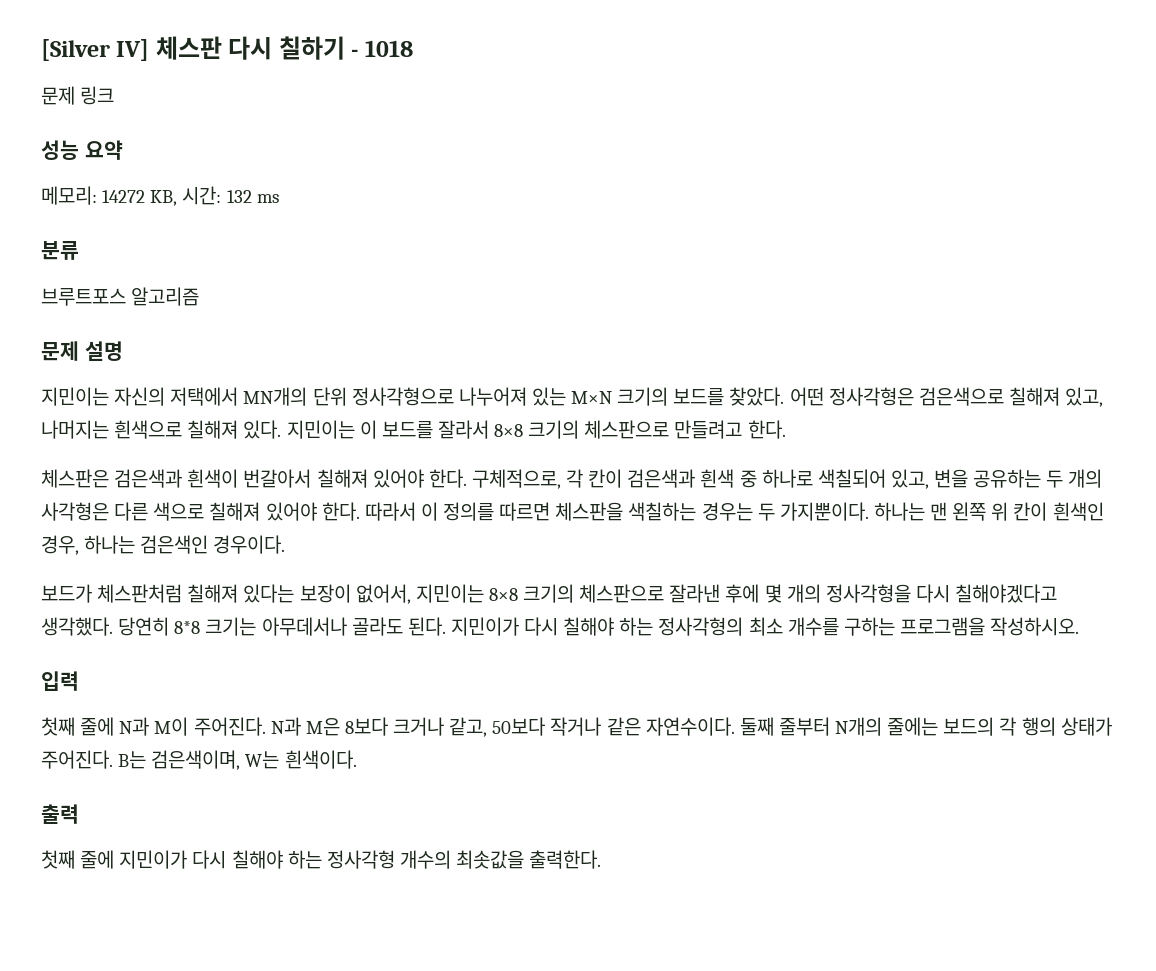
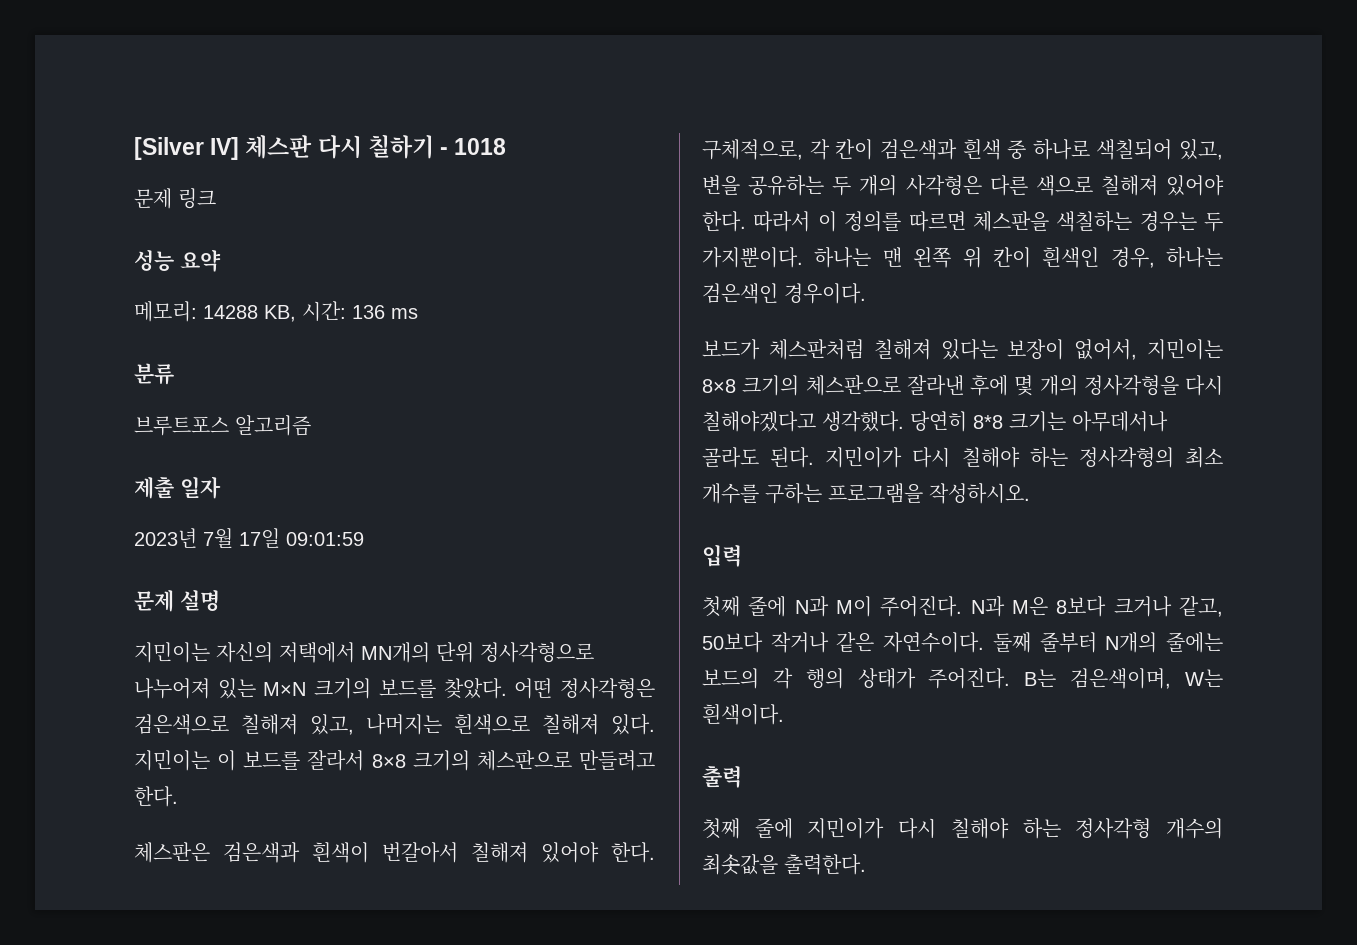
[102,190,146,203] 14272 -> [203,305,258,319] 14288
[226,190,252,203] 132 -> [352,305,385,319] 136
(200, 296) none -> [134,476,221,499] [134,527,364,548] // 제출 일자 // 2023년 7월 17일 09:01:59

